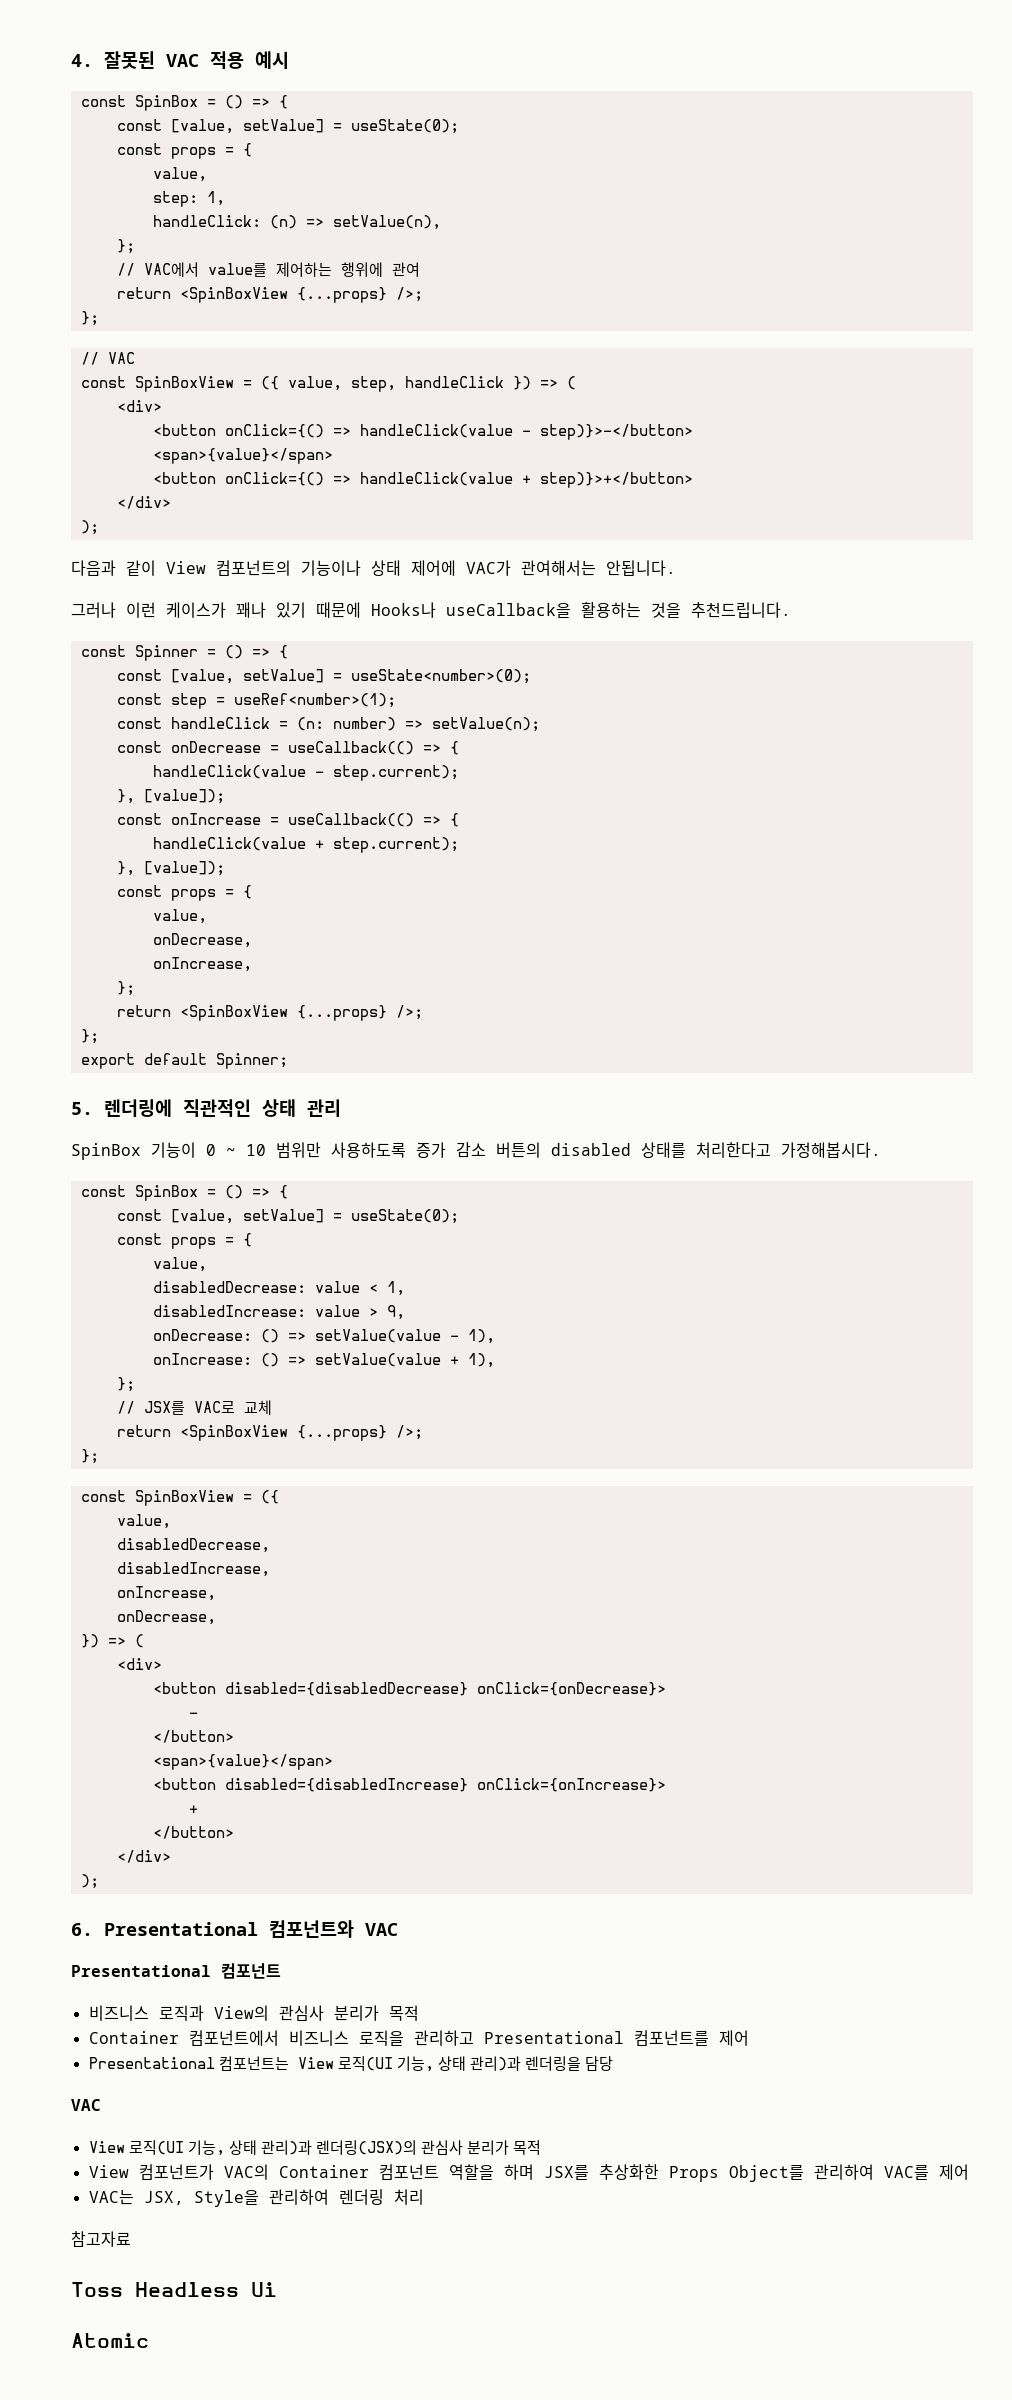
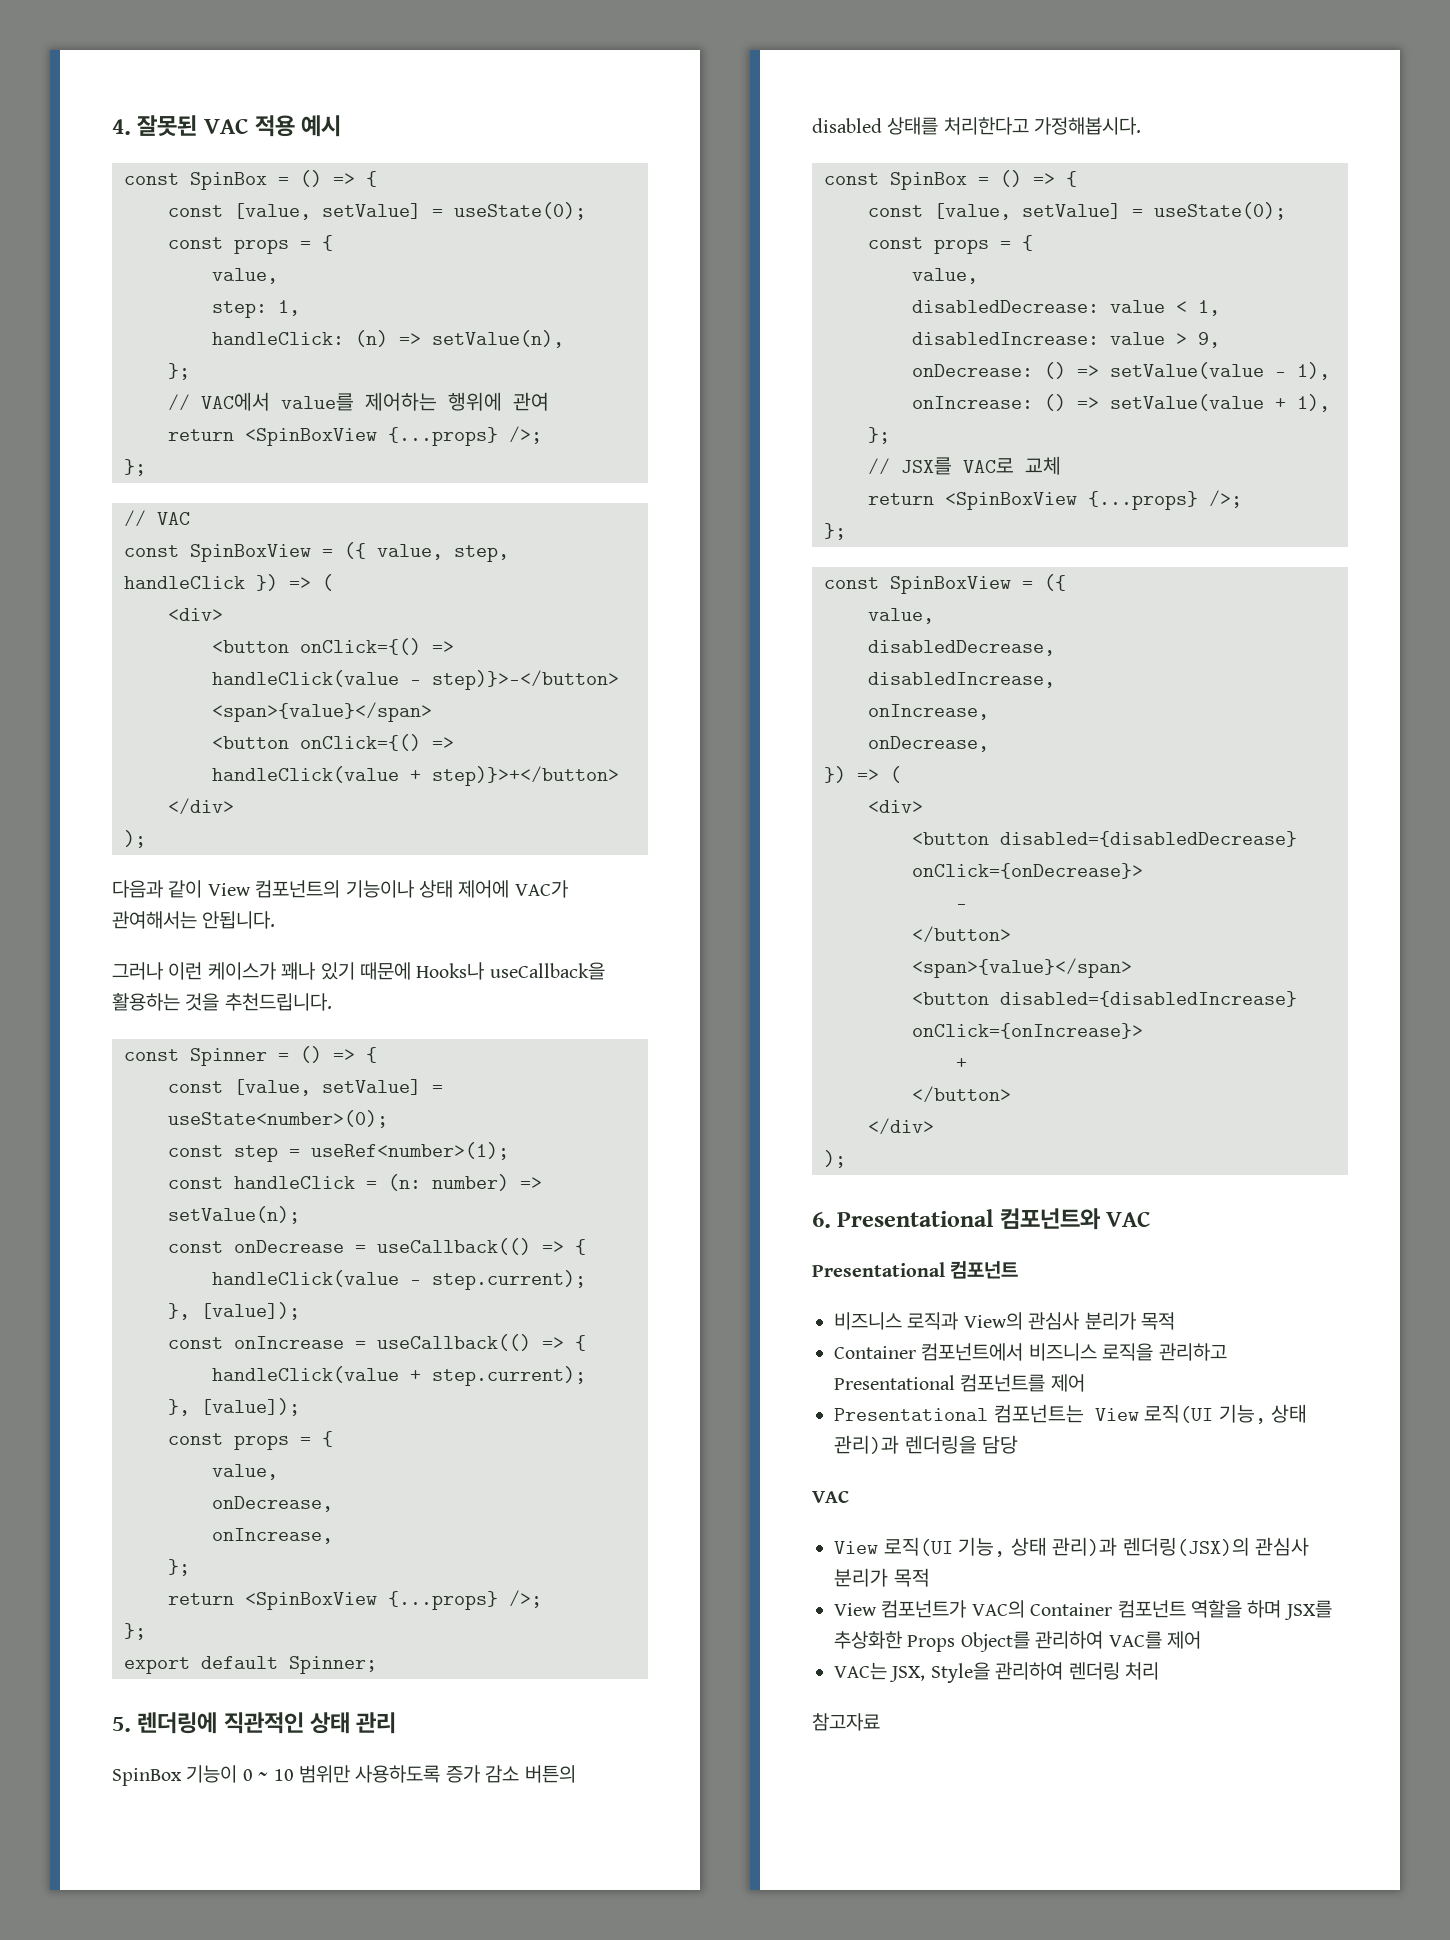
[71,2282,277,2297] [71,2333,149,2348] // Toss Headless Ui // Atomic -> (880, 1722) none

